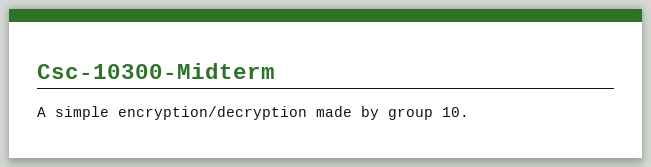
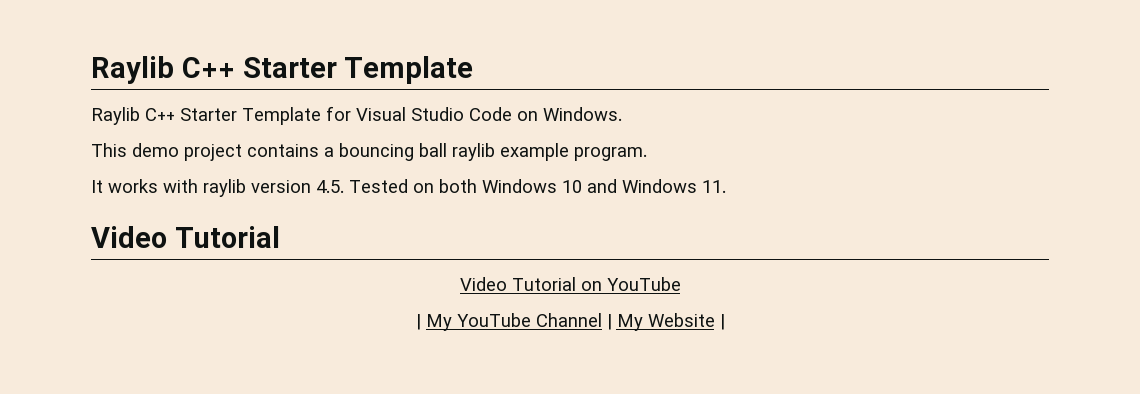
[37,63,275,79] [37,106,469,120] Csc-10300-Midterm // A simple encryption/decryption made by group 10. -> [91,56,474,84] [91,106,622,125] [91,143,647,161] [91,179,726,197] [91,226,280,248] [459,277,681,291] [415,313,725,331] Raylib C++ Starter Template // Raylib C++ Starter Template for Visual Studio Code on Windows. // This demo project contains a bouncing ball raylib example program. // It works with raylib version 4.5. Tested on both Windows 10 and Windows 11. // Video Tutorial // Video Tutorial on YouTube // | My YouTube Channel | My Website |

